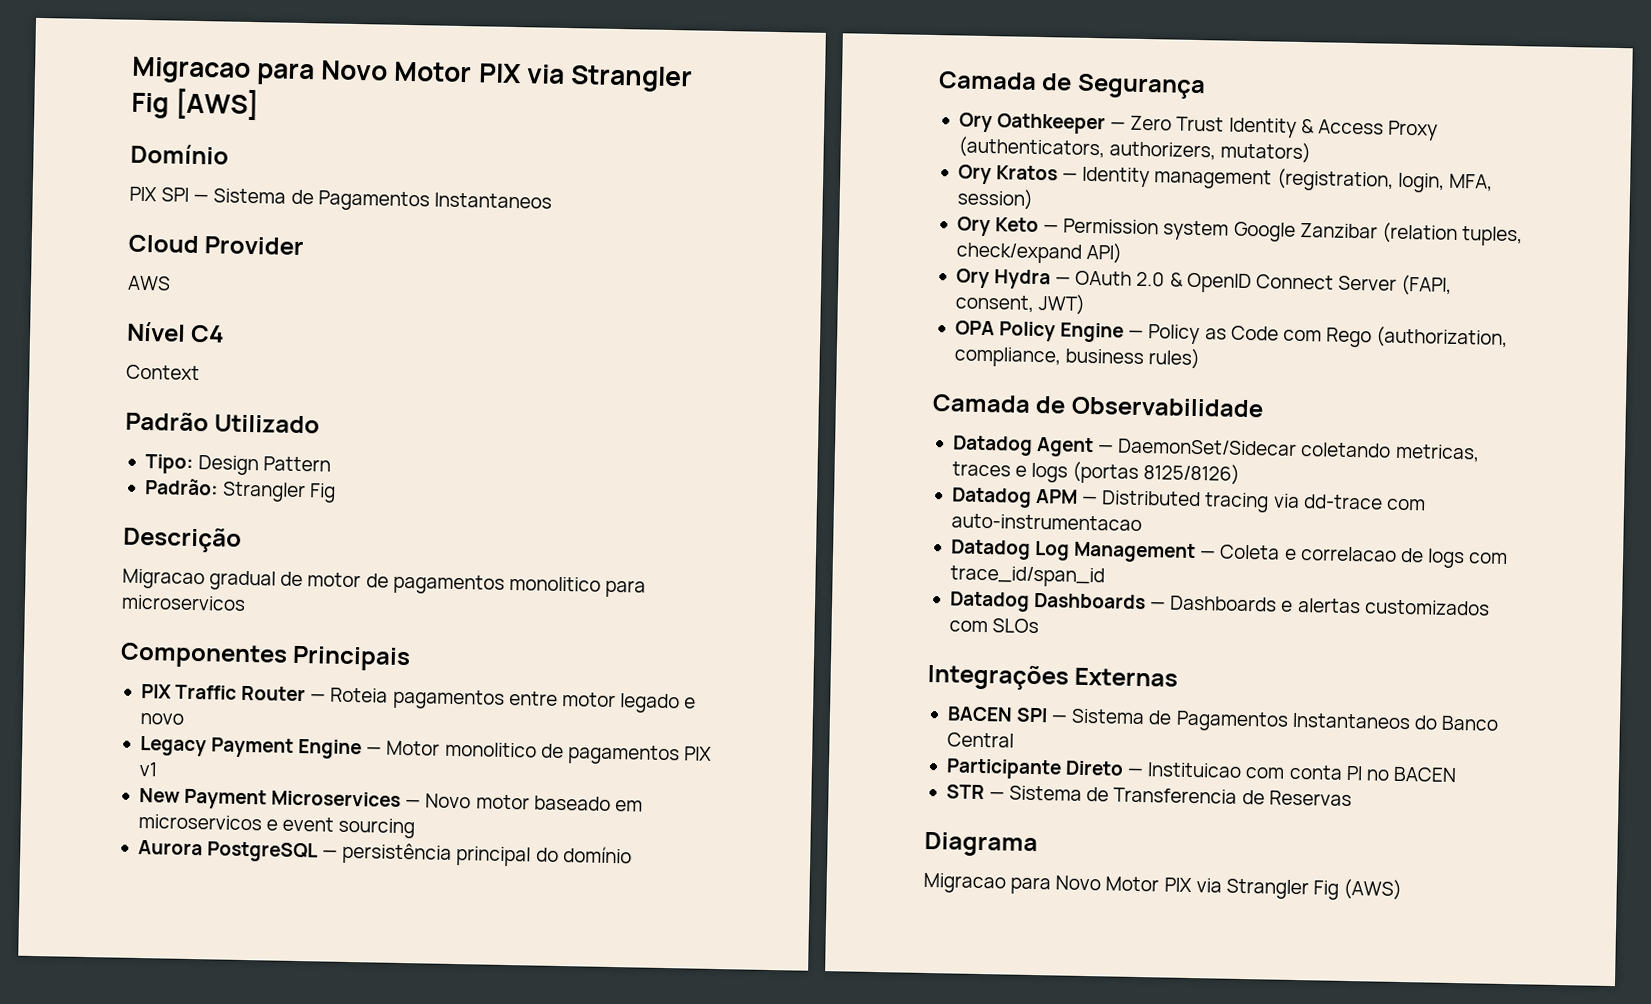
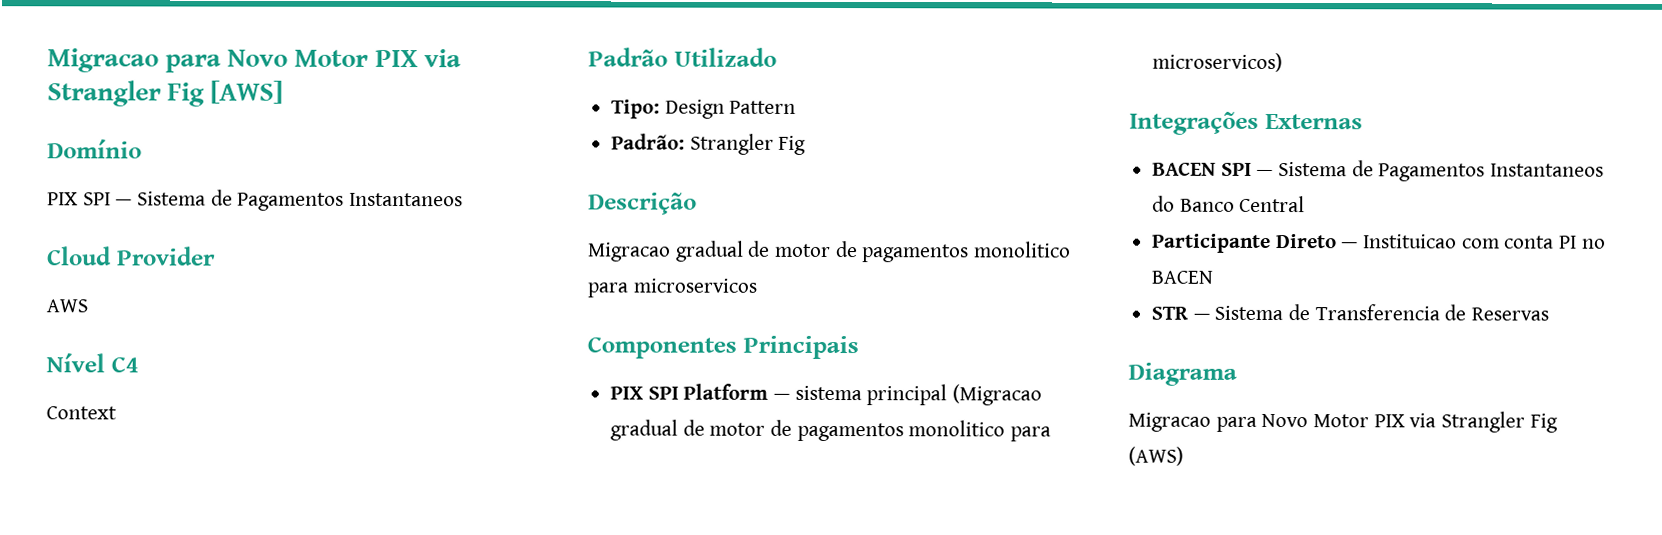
[175,684,697,714] [139,712,184,725] [139,735,712,766] [138,761,157,777] [138,787,643,812] [137,813,416,839] [137,839,632,867] [938,71,1206,100] [958,112,1438,141] [957,136,1312,164] [957,164,1493,193] [956,188,1033,210] [956,216,1523,247] [955,242,1123,264] [955,268,1453,296] [954,294,1086,315] [954,320,1509,349] [953,346,1201,370] [932,394,1264,418] [951,435,1480,463] [951,461,1241,485] [950,487,1426,513] [950,513,1142,532] [949,539,1509,569] [949,565,1105,588] [948,591,1490,616] [948,618,1040,634] Traffic Router — Roteia pagamentos entre motor legado e novo // Legacy Payment Engine — Motor monolitico de pagamentos PIX v1 // New Payment Microservices — Novo motor baseado em microservicos e event sourcing // Aurora PostgreSQL — persistência principal do domínio // Camada de Segurança // Ory Oathkeeper — Zero Trust Identity & Access Proxy (authenticators, authorizers, mutators) // Ory Kratos — Identity management (registration, login, MFA, session) // Ory Keto — Permission system Google Zanzibar (relation tuples, check/expand API) // Ory Hydra — OAuth 2.0 & OpenID Connect Server (FAPI, consent, JWT) // OPA Policy Engine — Policy as Code com Rego (authorization, compliance, business rules) // Camada de Observabilidade // Datadog Agent — DaemonSet/Sidecar coletando metricas, traces e logs (portas 8125/8126) // Datadog APM — Distributed tracing via dd-trace com auto-instrumentacao // Datadog Log Management — Coleta e correlacao de logs com trace_id/span_id // Datadog Dashboards — Dashboards e alertas customizados com SLOs -> [647,383,1043,406] [610,419,1052,442] [1152,52,1284,73] SPI Platform — sistema principal (Migracao gradual de motor de pagamentos monolitico para microservicos)

